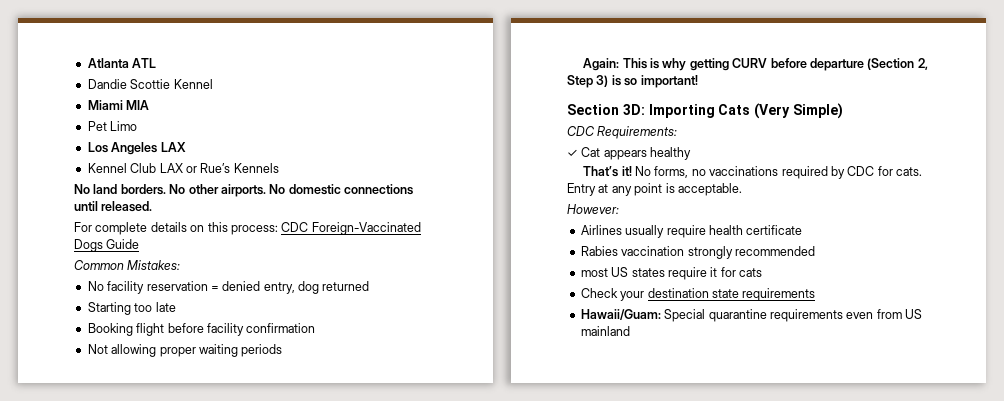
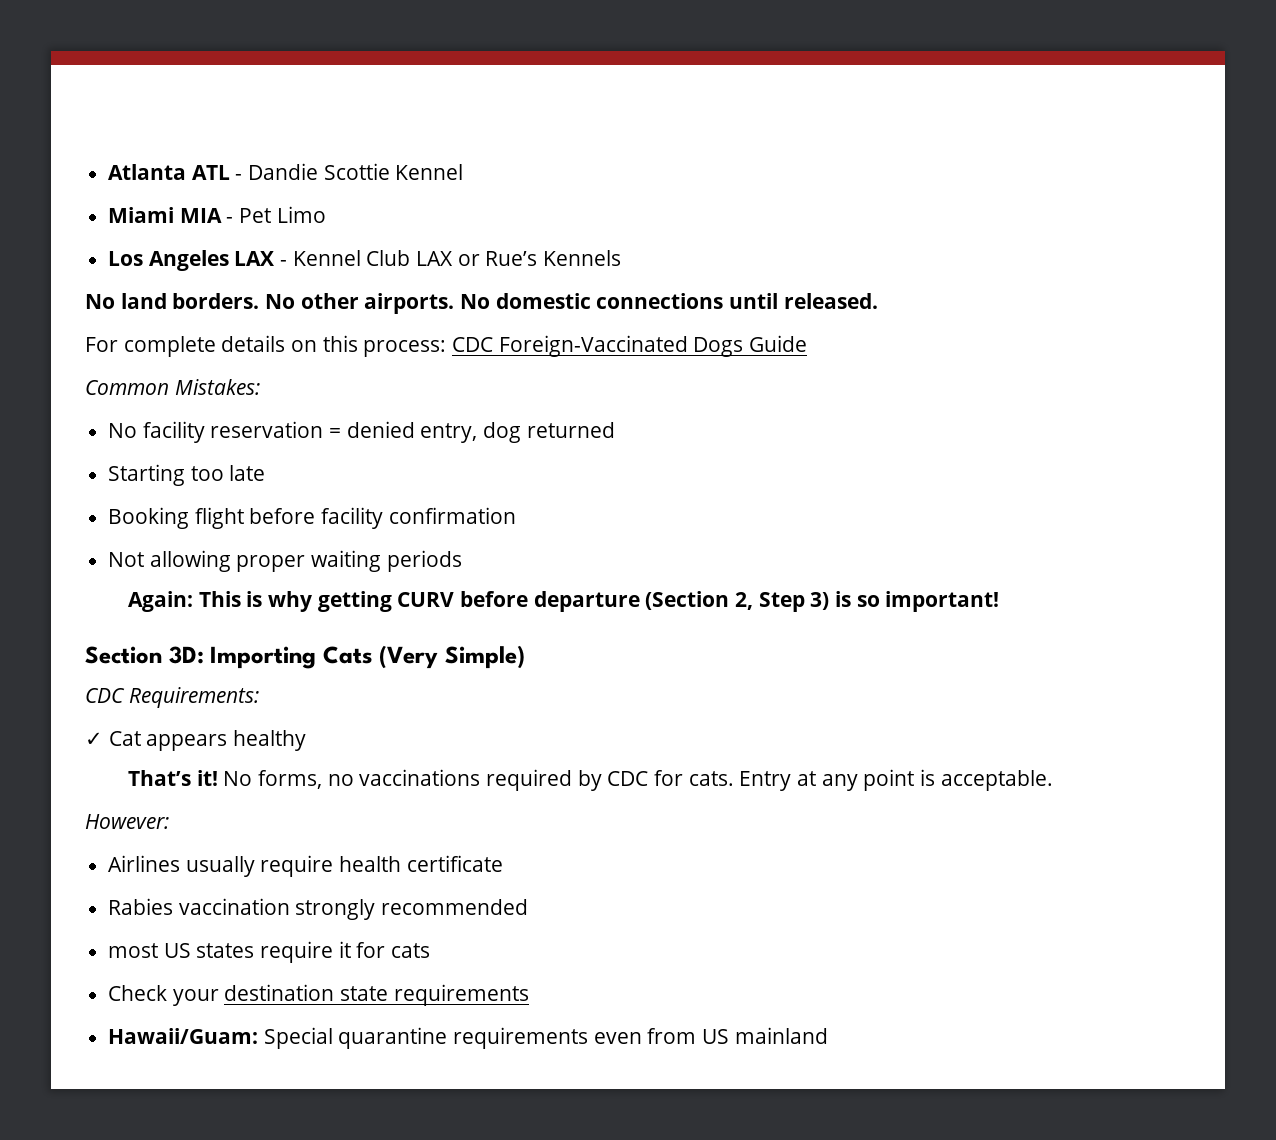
(157, 63) // -> [235,174,243,180] -
(150, 105) // -> [226,217,234,223] -
(186, 147) // -> [280,260,288,266] -

